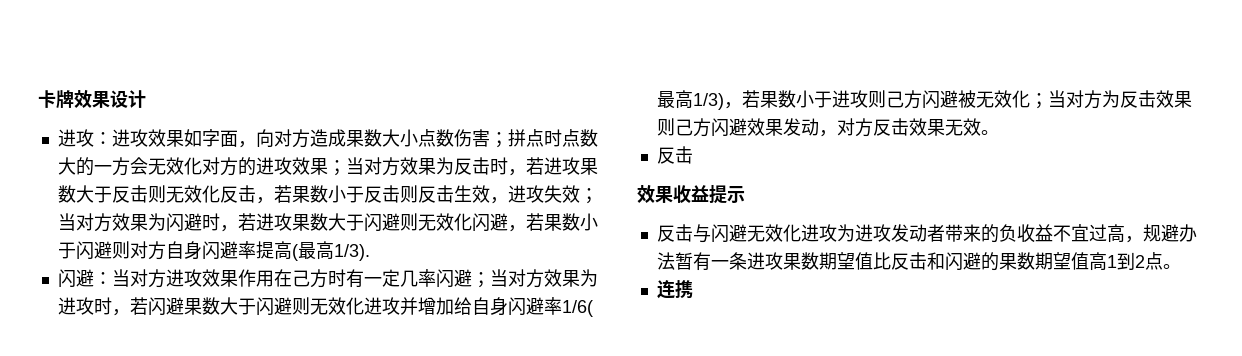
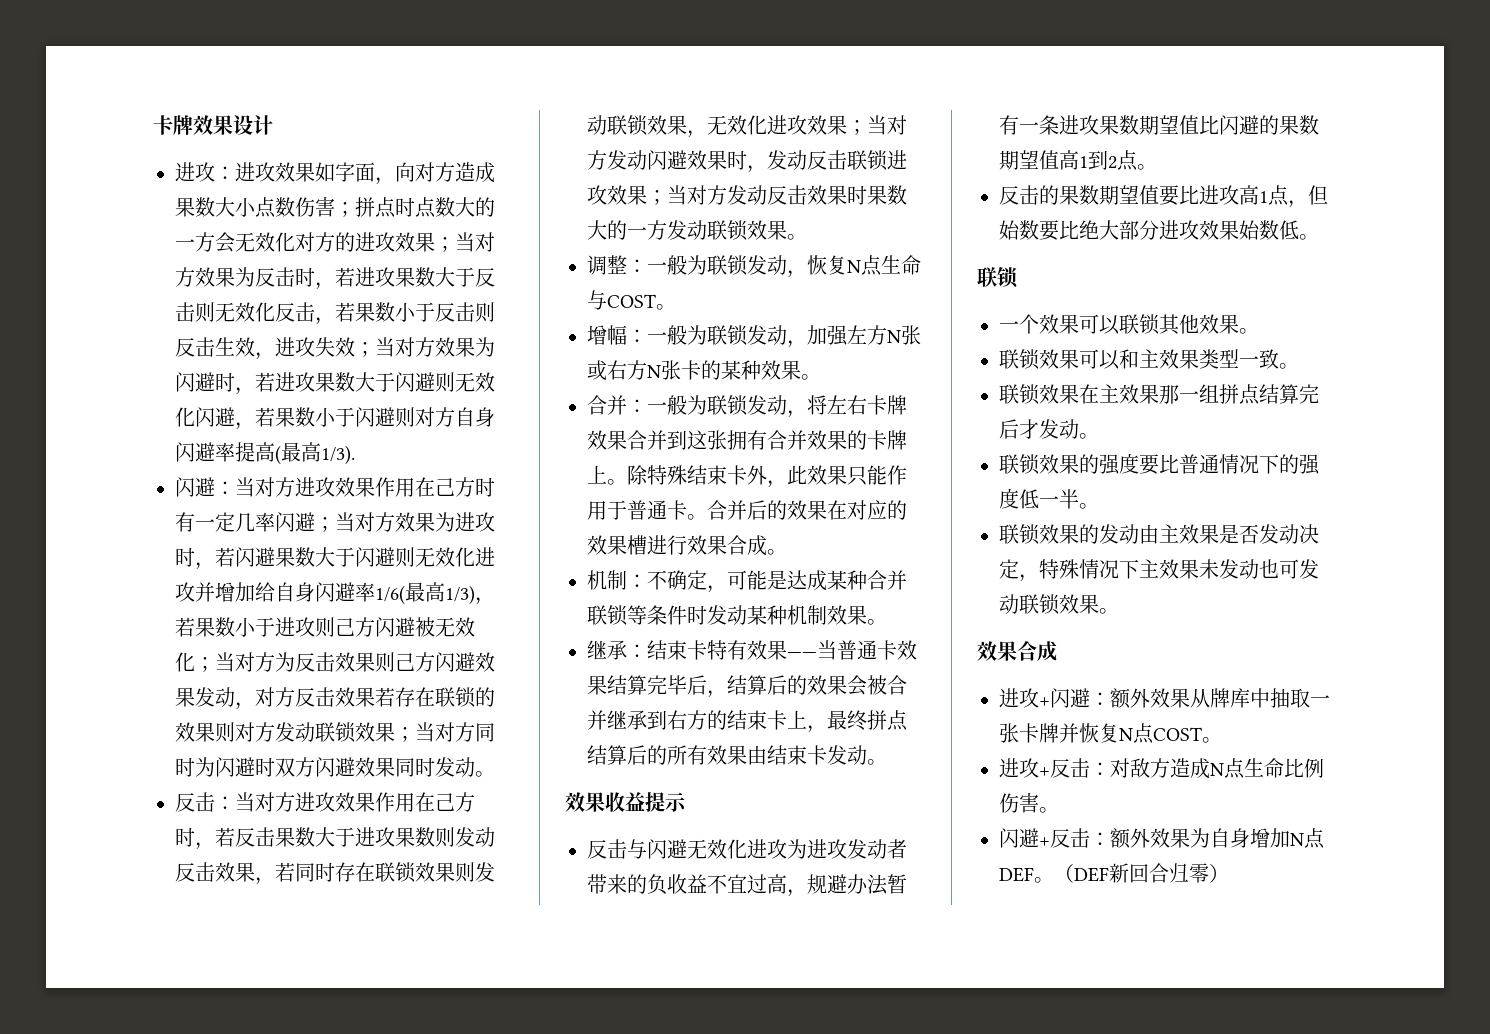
[944,118,999,136] [656,146,693,164] 无效。 // 反击 -> [375,687,495,708] [175,722,495,743] [175,757,495,777] [175,792,475,812] [175,827,495,850] [175,862,495,885] [587,115,907,138] [587,150,907,173] [587,185,907,205] [587,220,807,241] [587,255,921,278] [587,290,676,310] [587,325,921,348] [587,360,821,381] [587,395,907,418] [587,430,907,450] [587,465,907,488] [587,500,907,520] [587,535,787,556] [587,570,907,593] [587,605,887,626] [587,640,917,660] [587,675,907,698] [587,710,908,733] [587,745,887,765] 若存在联锁的效果则对方发动联锁效果；当对方同时为闪避时双方闪避效果同时发动。 // 反击：当对方进攻效果作用在己方时，若反击果数大于进攻果数则发动反击效果，若同时存在联锁效果则发动联锁效果，无效化进攻效果；当对方发动闪避效果时，发动反击联锁进攻效果；当对方发动反击效果时果数大的一方发动联锁效果。 // 调整：一般为联锁发动，恢复N点生命与COST。 // 增幅：一般为联锁发动，加强左方N张或右方N张卡的某种效果。 // 合并：一般为联锁发动，将左右卡牌效果合并到这张拥有合并效果的卡牌上。除特殊结束卡外，此效果只能作用于普通卡。合并后的效果在对应的效果槽进行效果合成。 // 机制：不确定，可能是达成某种合并联锁等条件时发动某种机制效果。 // 继承：结束卡特有效果——当普通卡效果结算完毕后，结算后的效果会被合并继承到右方的结束卡上，最终拼点结算后的所有效果由结束卡发动。
[890,252,945,270] 反击和 -> (1219, 125) none
[656,280,693,299] 连携 -> [999,185,1328,208] [999,220,1319,241] [977,267,1018,288] [999,314,1259,335] [999,349,1299,370] [999,384,1319,405] [999,419,1099,439] [999,453,1320,475] [999,488,1099,509] [999,524,1319,545] [999,559,1319,582] [999,594,1119,615] [977,641,1057,661] [999,688,1330,709] [999,723,1222,744] [999,758,1324,779] [999,793,1059,813] [999,828,1325,849] [999,863,1229,883] 反击的果数期望值要比进攻高1点，但始数要比绝大部分进攻效果始数低。 // 联锁 // 一个效果可以联锁其他效果。 // 联锁效果可以和主效果类型一致。 // 联锁效果在主效果那一组拼点结算完后才发动。 // 联锁效果的强度要比普通情况下的强度低一半。 // 联锁效果的发动由主效果是否发动决定，特殊情况下主效果未发动也可发动联锁效果。 // 效果合成 // 进攻+闪避：额外效果从牌库中抽取一张卡牌并恢复N点COST。 // 进攻+反击：对敌方造成N点生命比例伤害。 // 闪避+反击：额外效果为自身增加N点DEF。（DEF新回合归零）

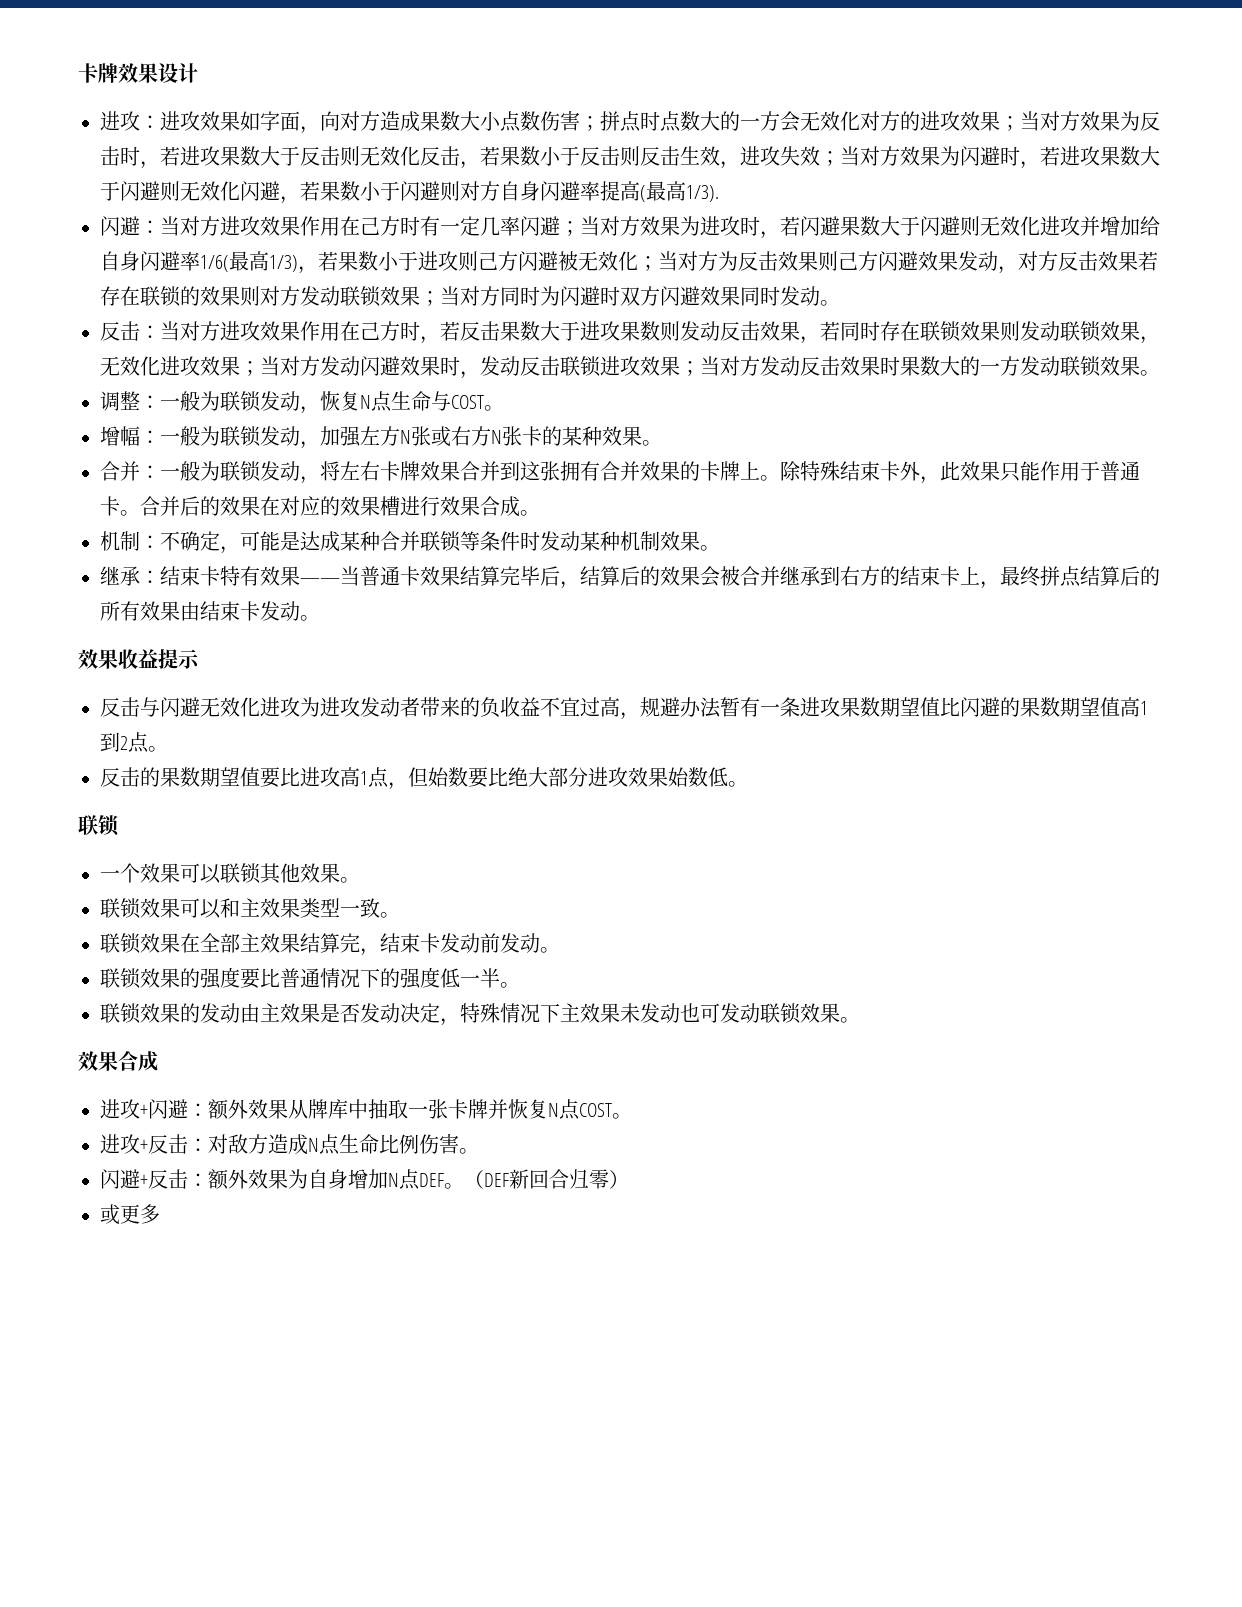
[1099,384,1319,405] [999,419,1039,439] 主效果那一组拼点结算完后才 -> [200,933,500,956] 全部主效果结算完，结束卡发动前
(1229, 873) none -> [100,1204,160,1225] // 或更多

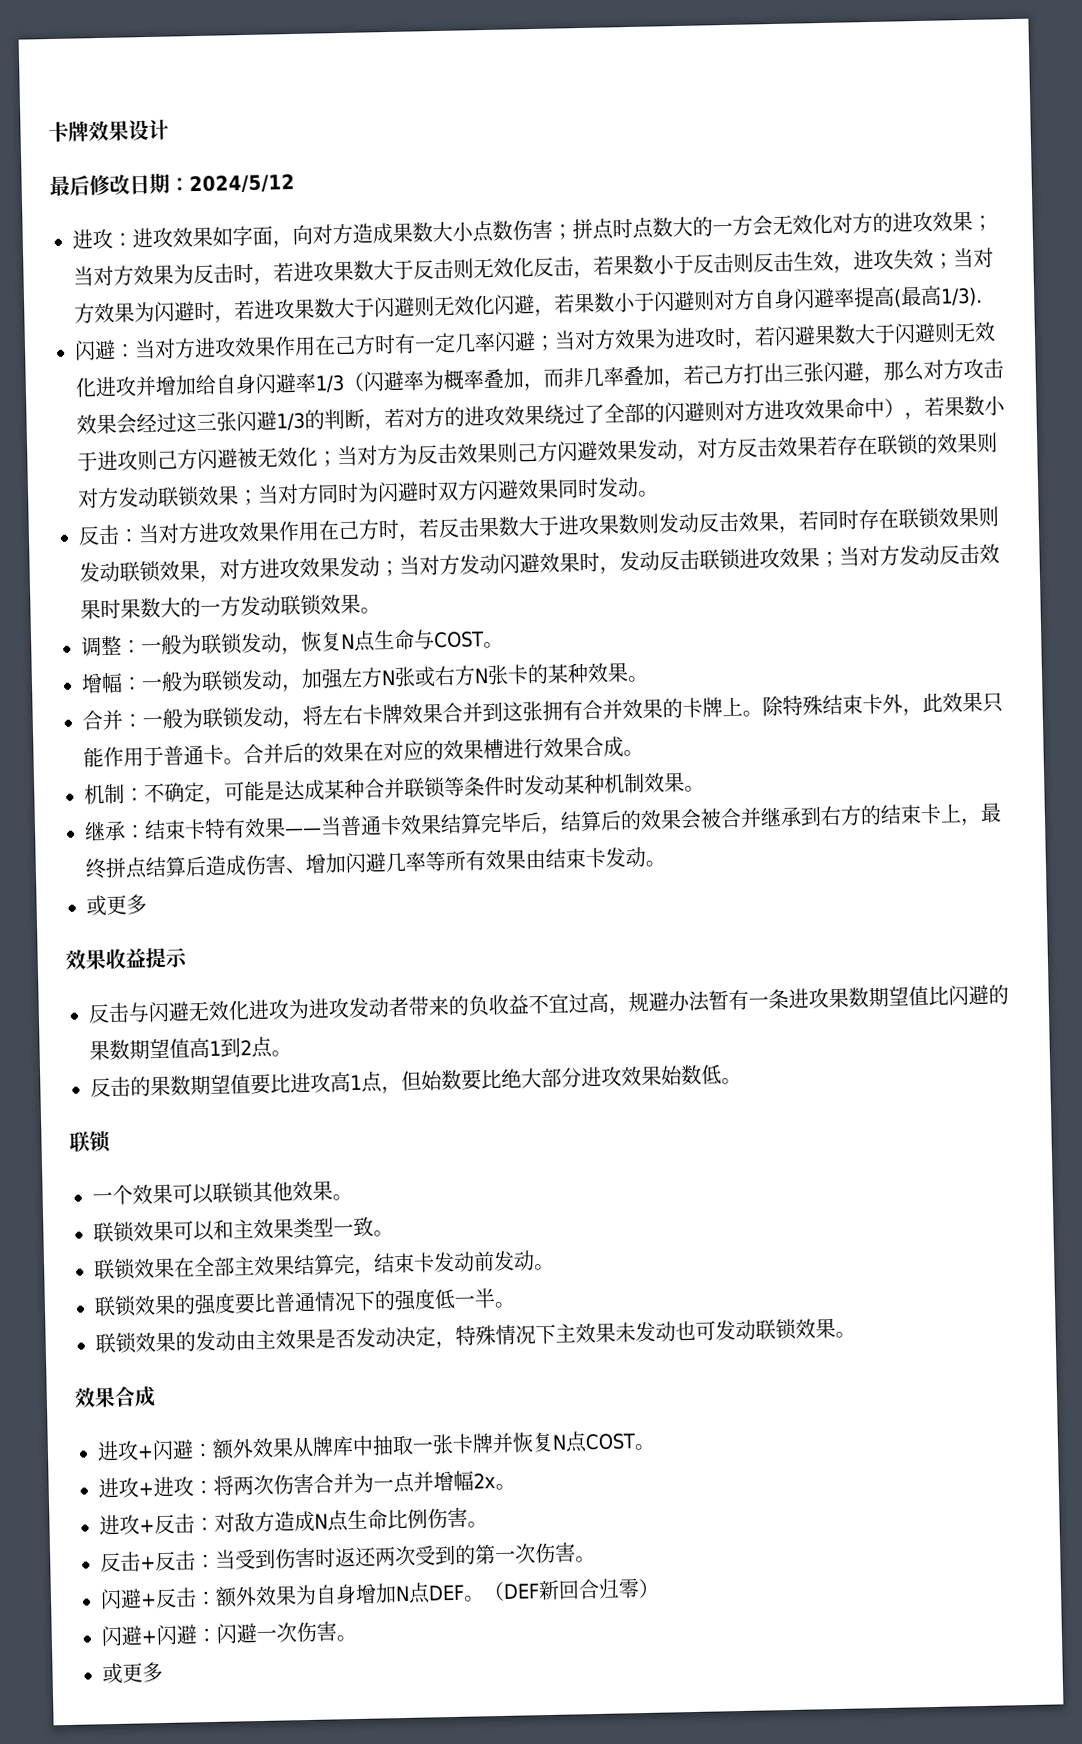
(198, 73) none -> [49,173,295,197] // 最后修改日期：2024/5/12
[200,251,298,272] 1/6(最高1/3) -> [315,358,1004,393] [76,397,905,435] 1/3（闪避率为概率叠加，而非几率叠加，若己方打出三张闪避，那么对方攻击效果会经过这三张闪避1/3的判断，若对方的进攻效果绕过了全部的闪避则对方进攻效果命中）
[100,356,240,376] 无效化进攻效果 -> [219,556,380,580] 对方进攻效果发动
[1140,566,1160,586] 的 -> [205,850,446,877] 造成伤害、增加闪避几率等
(320, 618) none -> [86,894,147,917] // 或更多
(632, 1116) none -> [98,1470,516,1499] // 进攻+进攻：将两次伤害合并为一点并增幅2x。
(479, 1151) none -> [100,1542,596,1573] // 反击+反击：当受到伤害时返还两次受到的第一次伤害。
(629, 1179) none -> [101,1621,357,1647] // 闪避+闪避：闪避一次伤害。

